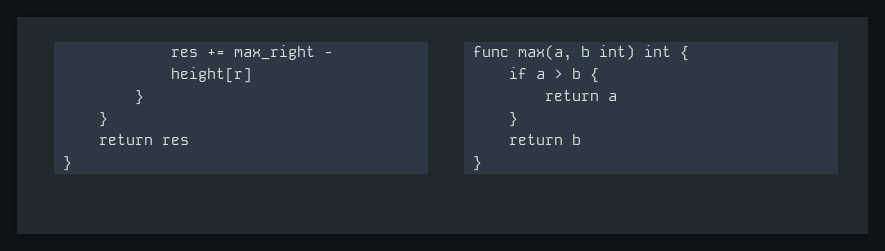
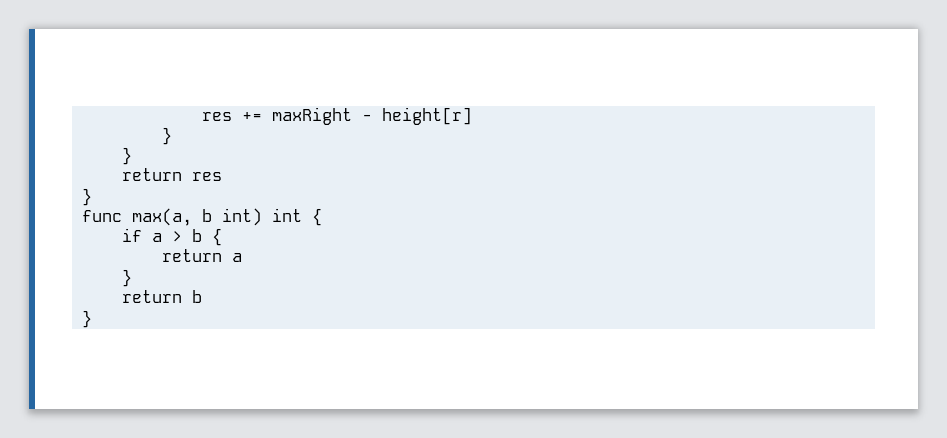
[234,45,316,60] max_right -> [271,107,352,125] maxRight

